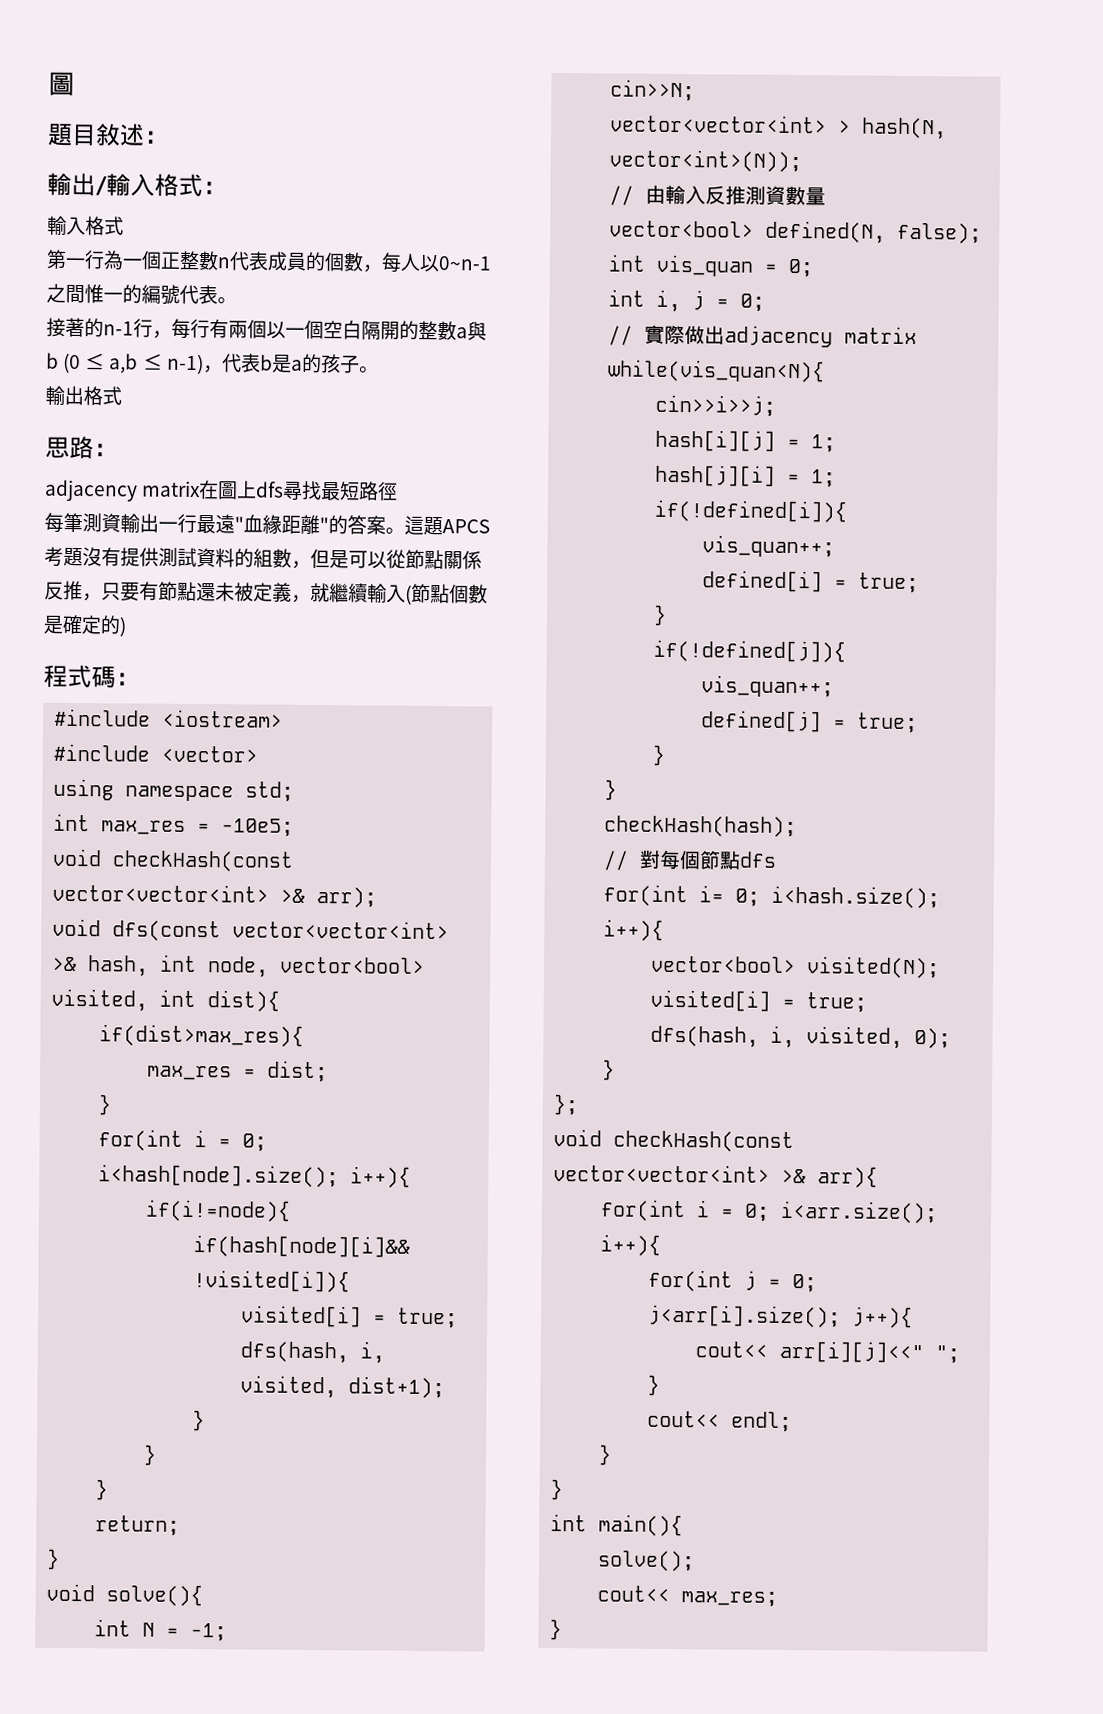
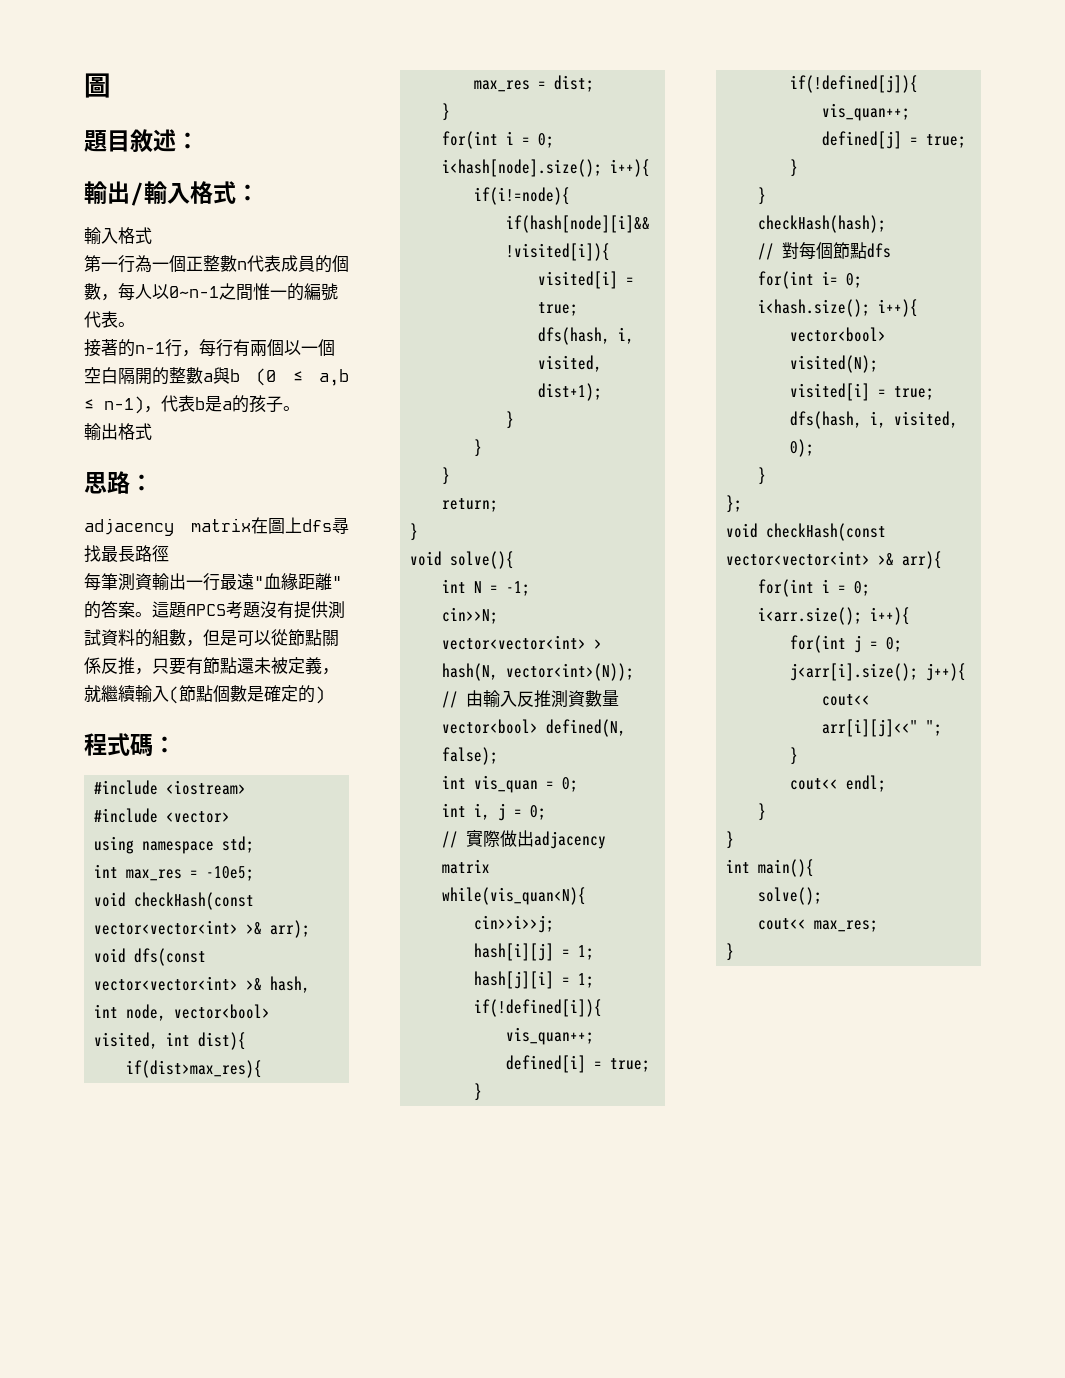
[339,481,361,501] 短 -> [118,546,135,562] 長

